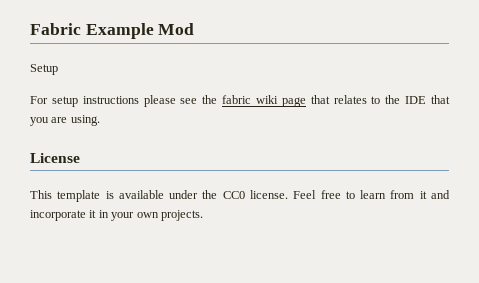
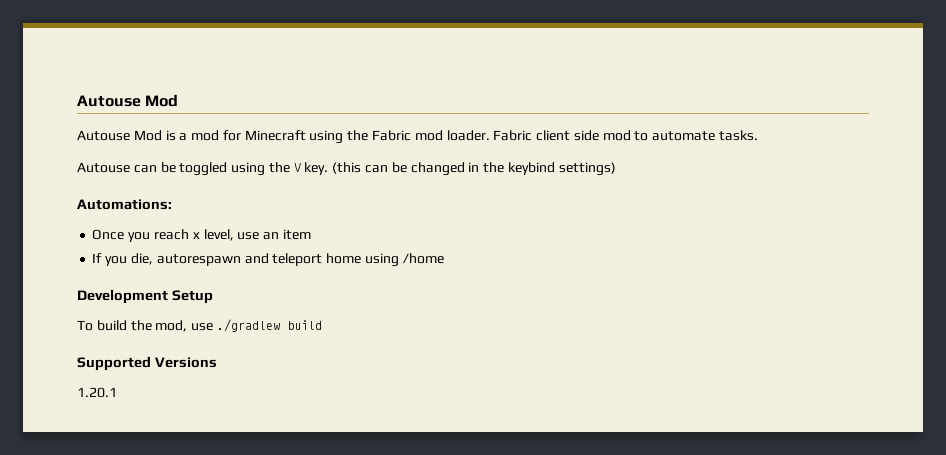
[30,23,154,39] Fabric Example -> [77,95,141,107] Autouse
[30,64,58,75] [30,95,450,107] [30,115,100,126] [30,153,80,163] [30,190,450,202] [30,210,203,221] Setup // For setup instructions please see the fabric wiki page that relates to the IDE that you are using. // License // This template is available under the CC0 license. Feel free to learn from it and incorporate it in your own projects. -> [77,130,759,144] [77,162,616,176] [77,199,172,210] [92,229,311,242] [92,253,444,267] [77,289,213,304] [77,319,322,332] [77,356,217,371] [77,387,117,398] Autouse Mod is a mod for Minecraft using the Fabric mod loader. Fabric client side mod to automate tasks. // Autouse can be toggled using the V key. (this can be changed in the keybind settings) // Automations: // Once you reach x level, use an item // If you die, autorespawn and teleport home using /home // Development Setup // To build the mod, use ./gradlew build // Supported Versions // 1.20.1

